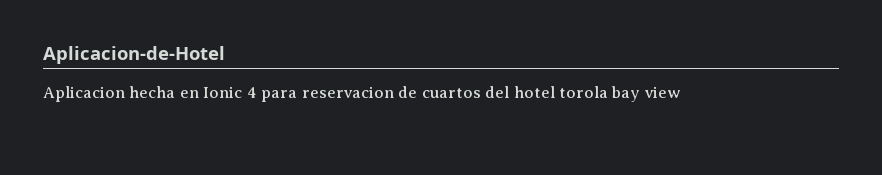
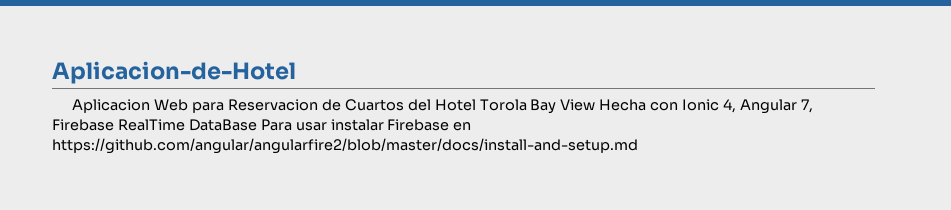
[129,86,681,102] hecha en Ionic 4 para reservacion de cuartos del hotel torola bay view -> [154,99,813,114] [52,119,472,131] [52,138,638,154] Web para Reservacion de Cuartos del Hotel Torola Bay View Hecha con Ionic 4, Angular 7, Firebase RealTime DataBase Para usar instalar Firebase en https://github.com/angular/angularfire2/blob/master/docs/install-and-setup.md

